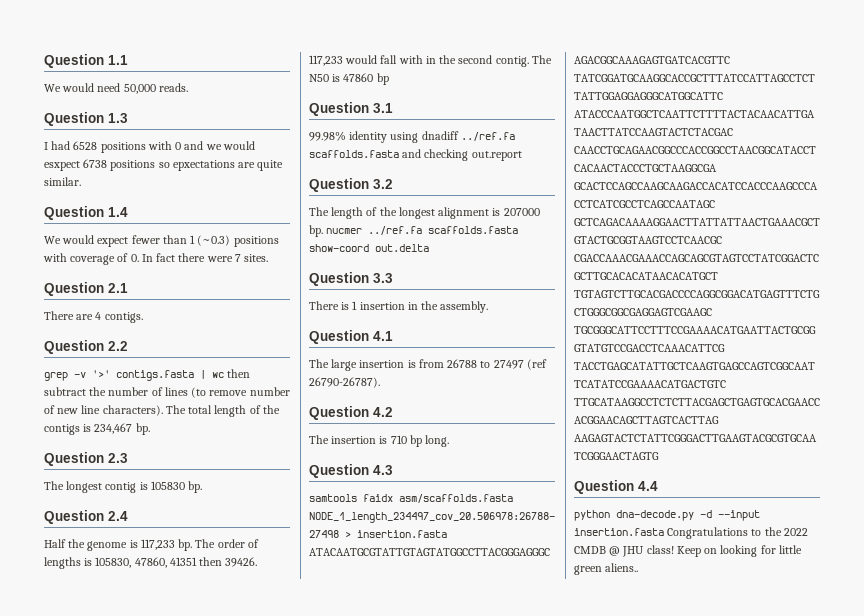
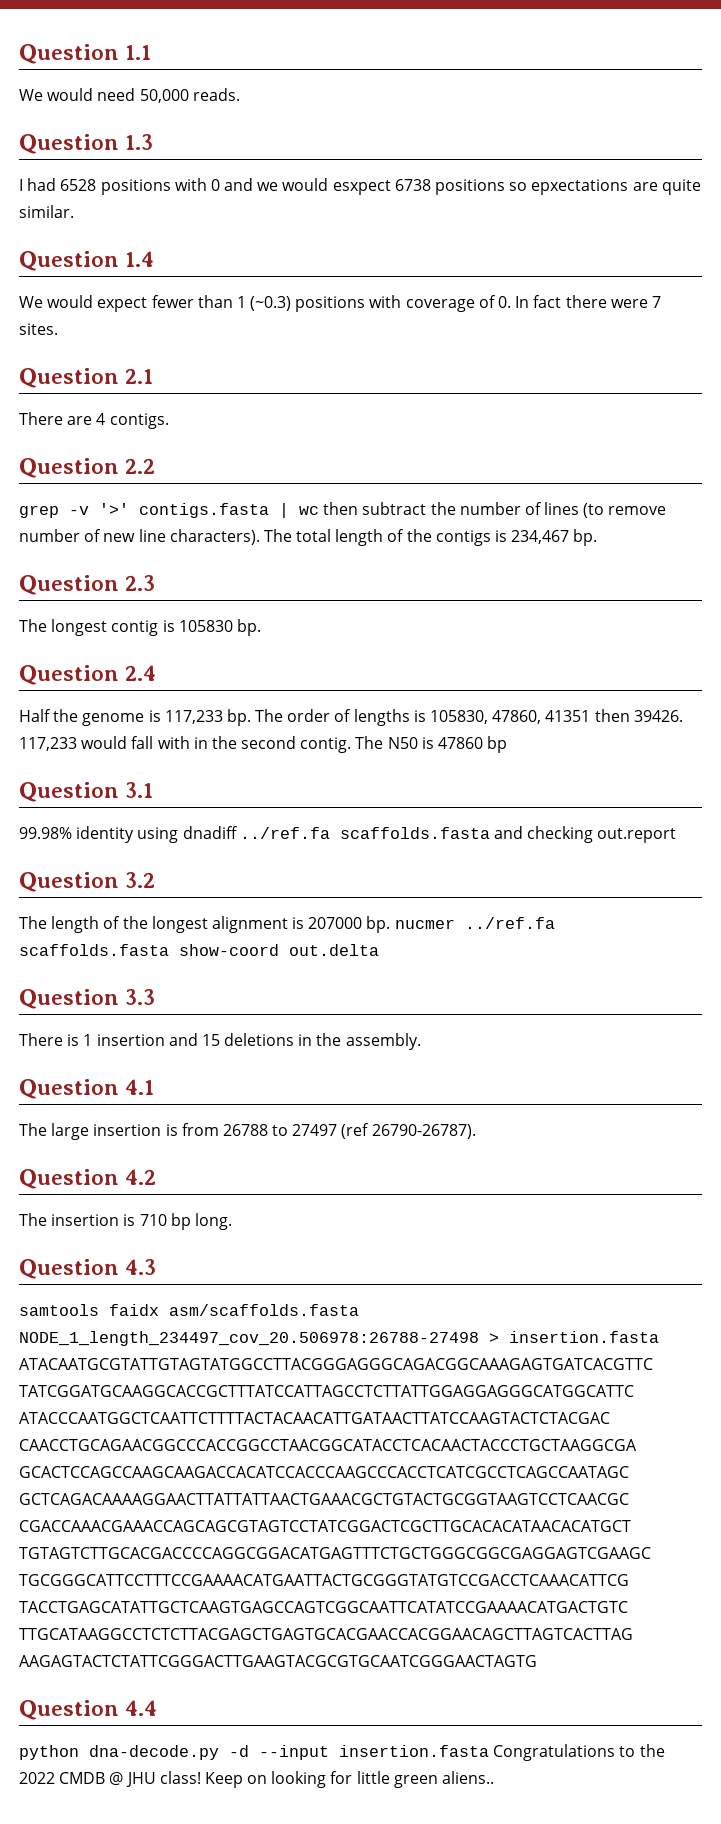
(405, 306) none -> [168,1033,295,1046] and 15 deletions

